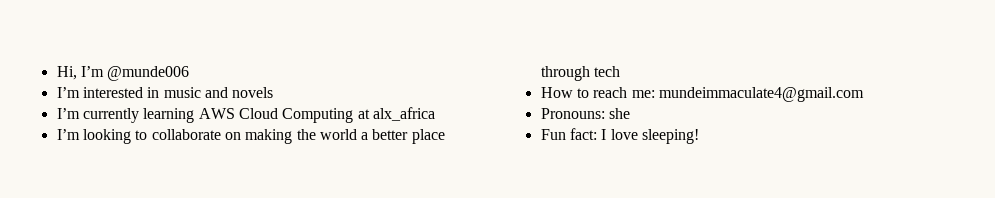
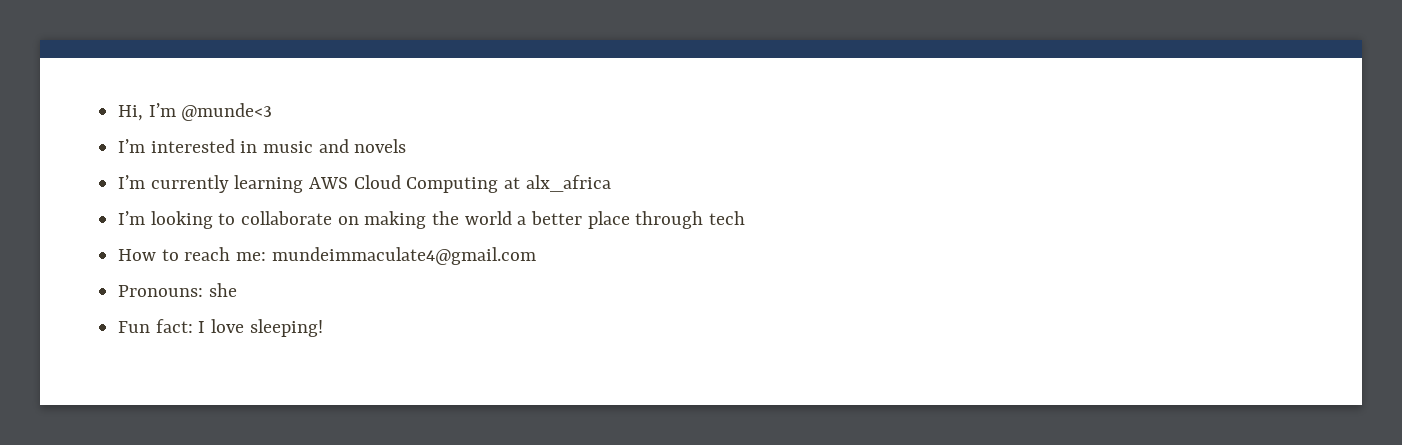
[107,66,190,81] @munde006 -> [181,103,273,121] @munde<3

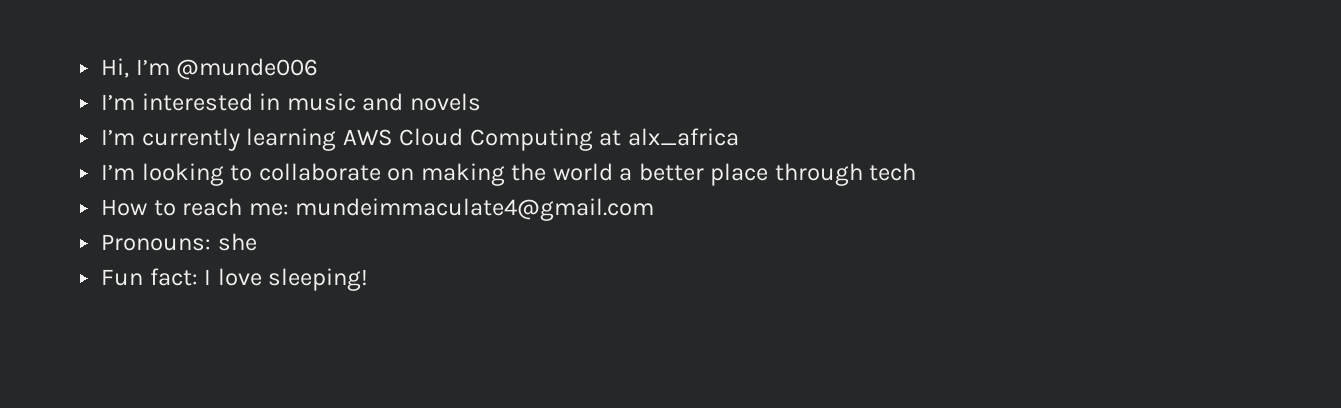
[181,103,273,121] @munde<3 -> [176,58,319,80] @munde006

